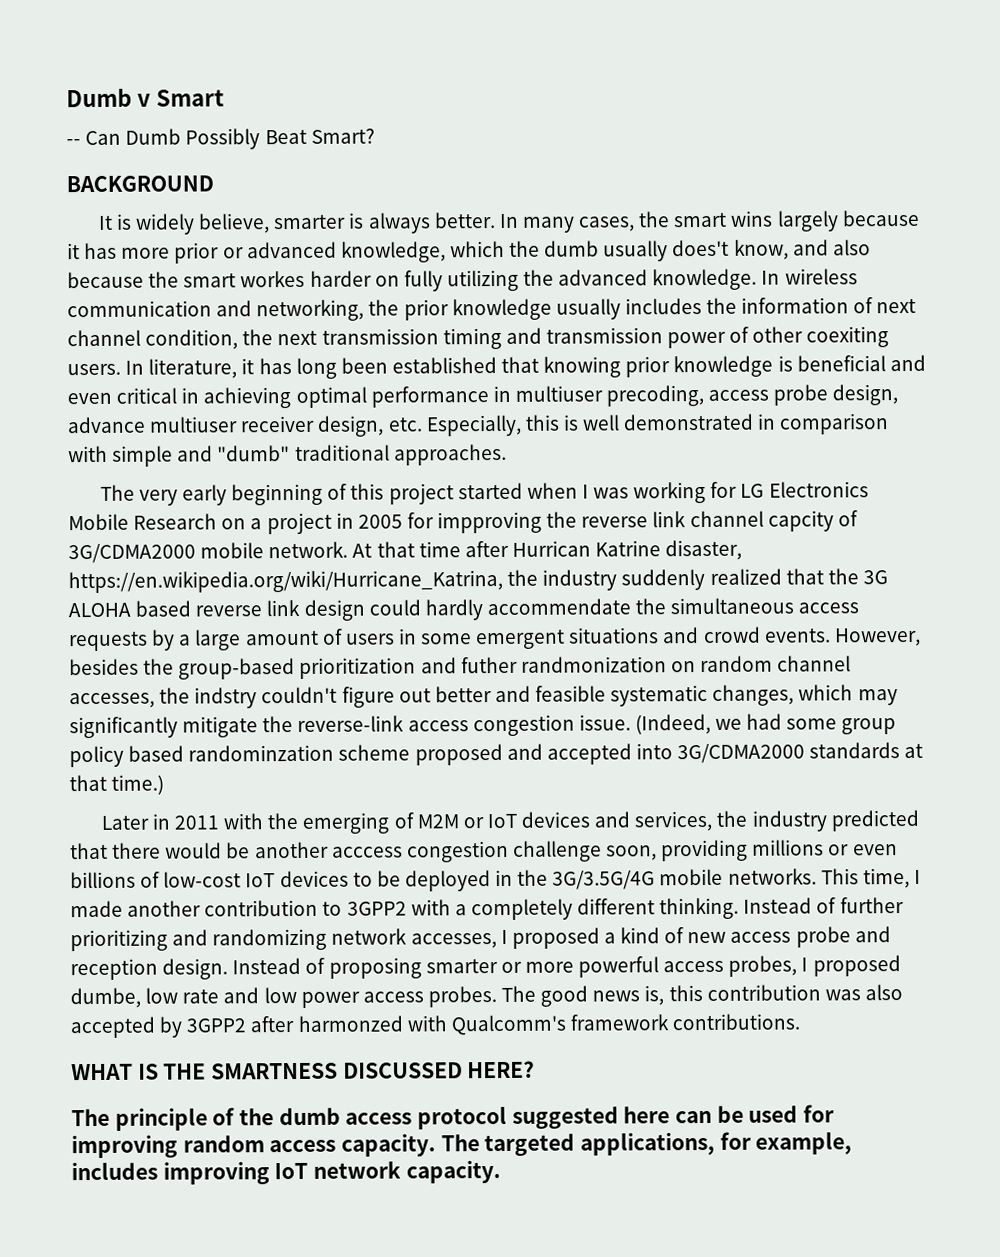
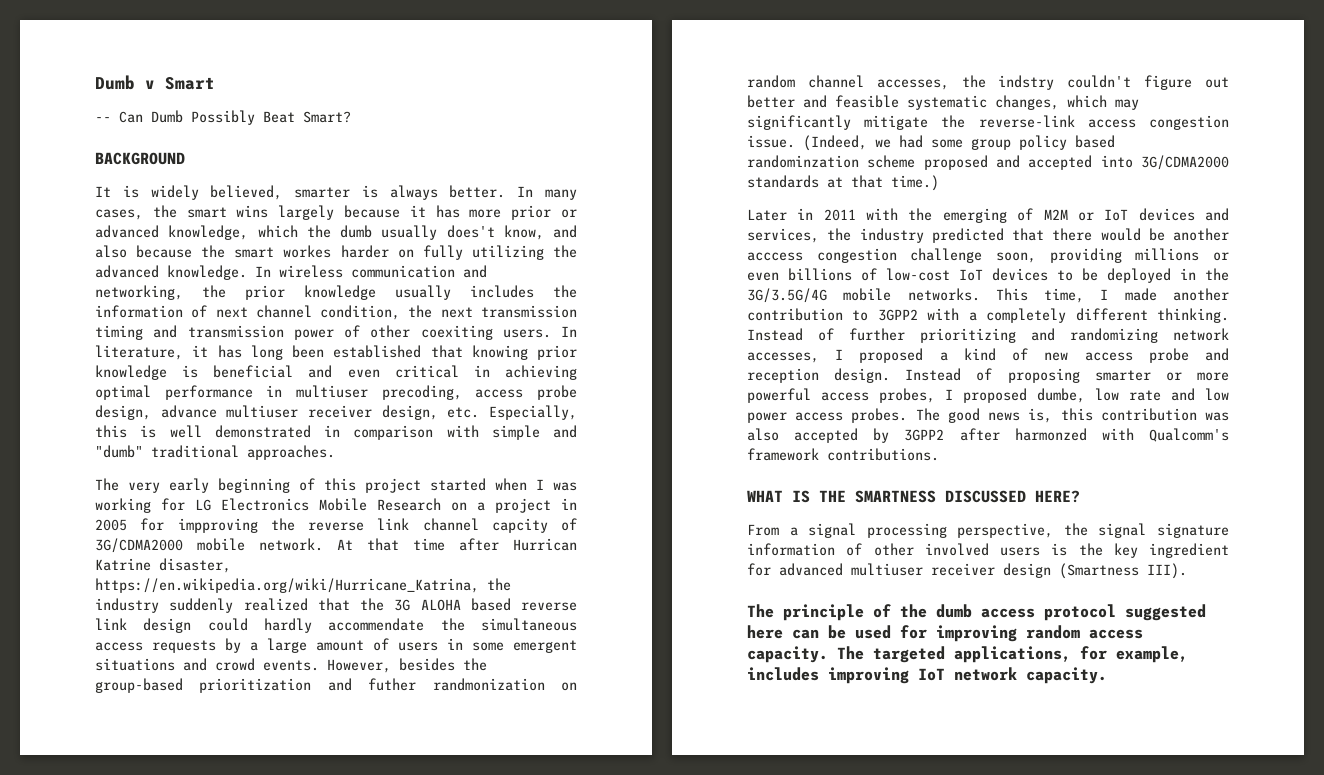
[198,213,271,234] believe, -> [210,185,283,200] believed,
(536, 1069) none -> [747,523,1229,538] [747,543,1229,558] [747,563,1187,579] // From a signal processing perspective, the signal signature information of other involved users is the key ingredient for advanced multiuser receiver design (Smartness III).

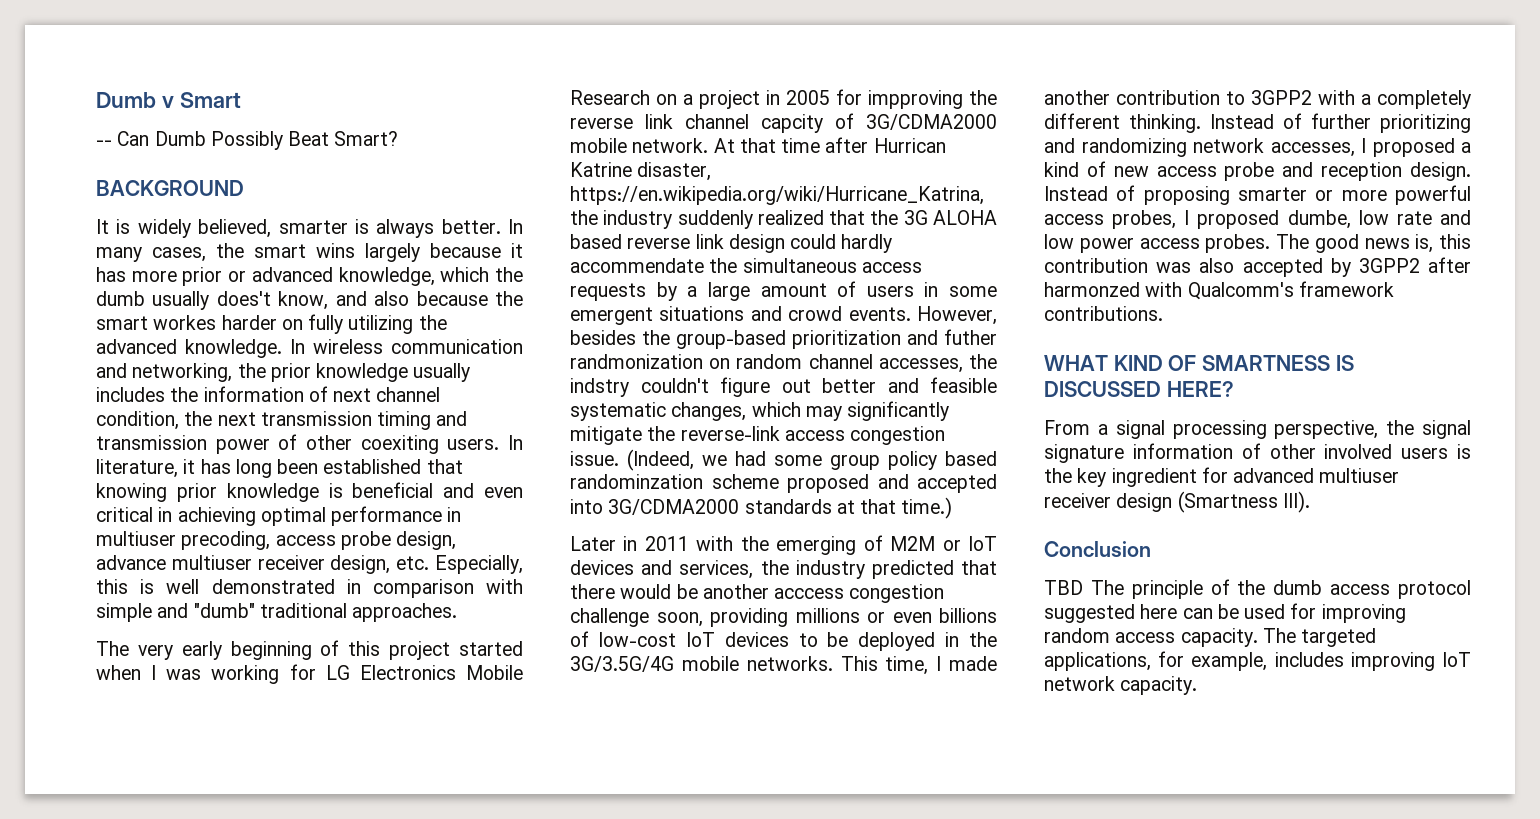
[792,490,936,503] IS THE SMARTNESS -> [1113,355,1354,371] KIND OF SMARTNESS IS
(1187, 571) none -> [1044,541,1151,557] [1044,580,1083,595] Conclusion // TBD

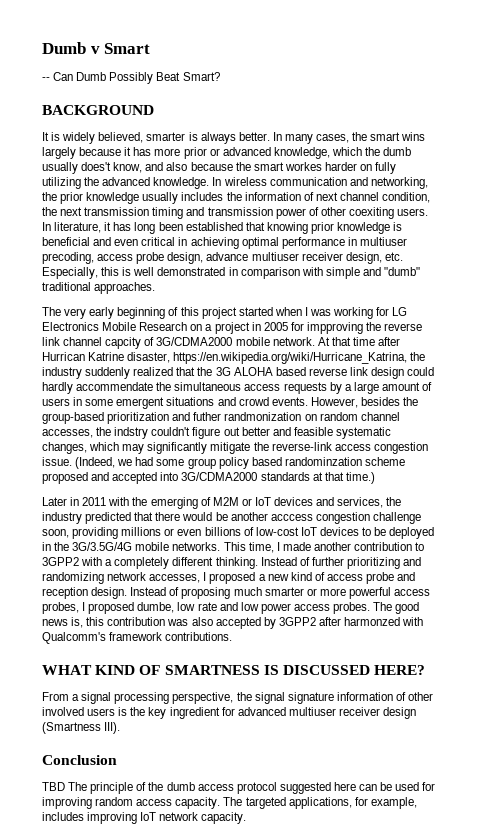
(1471, 147) none -> [267,574,289,581] new
[1113,166,1149,177] new -> (325, 576) none
(1230, 195) none -> [233,587,262,596] much

